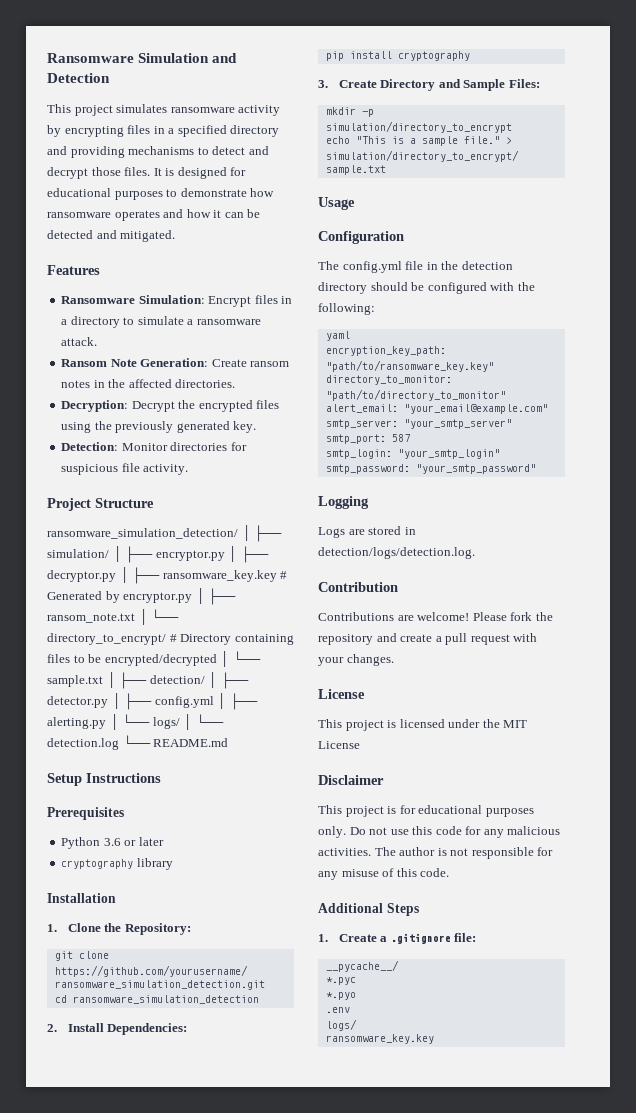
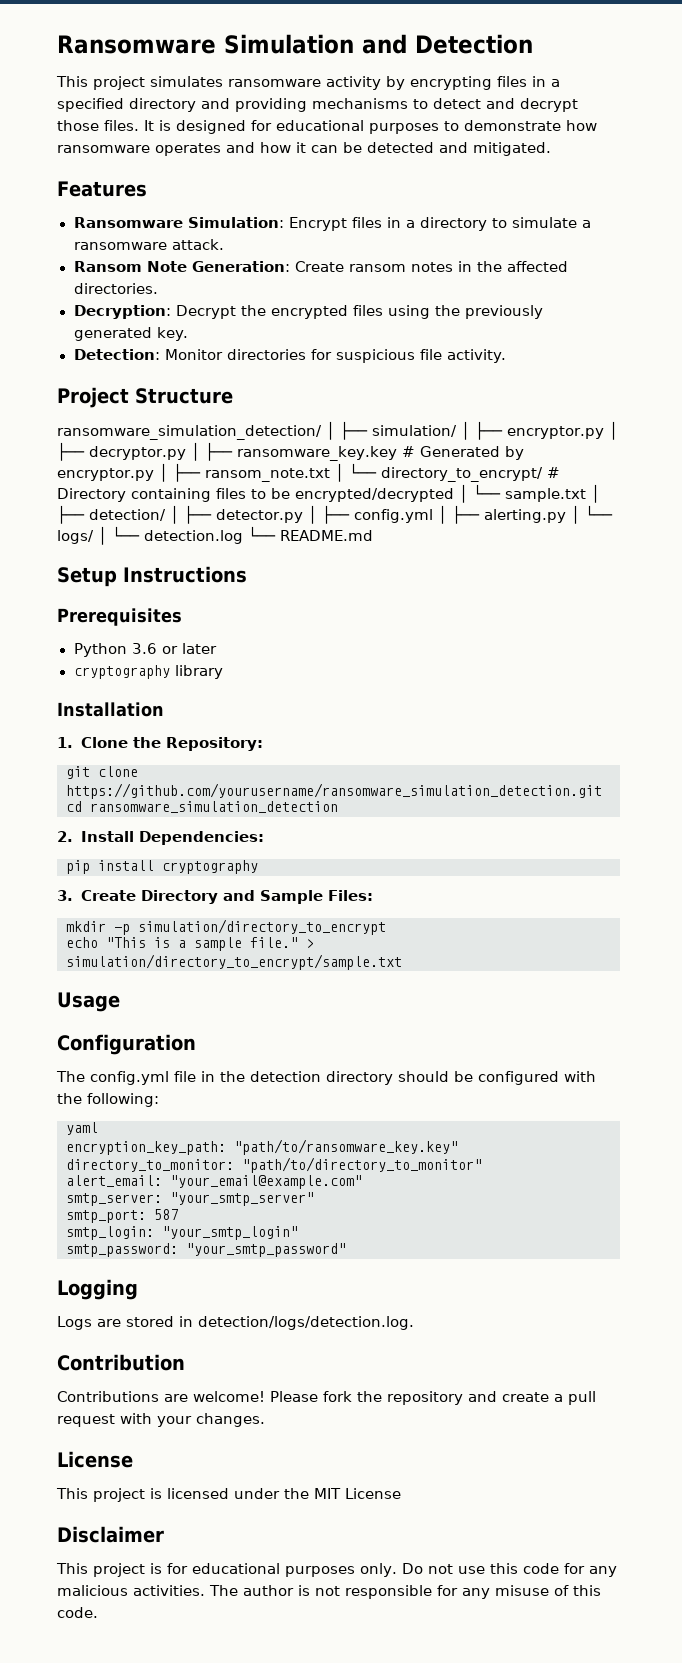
[318,903,419,916] [318,933,477,944] [325,960,399,972] [325,977,356,985] [325,992,356,1000] [325,1007,350,1013] [325,1019,357,1031] [325,1034,434,1044] // Additional Steps // 1. Create a .gitignore file: // __pycache__/ // *.pyc // *.pyo // .env // logs/ // ransomware_key.key -> (98, 1612) none

